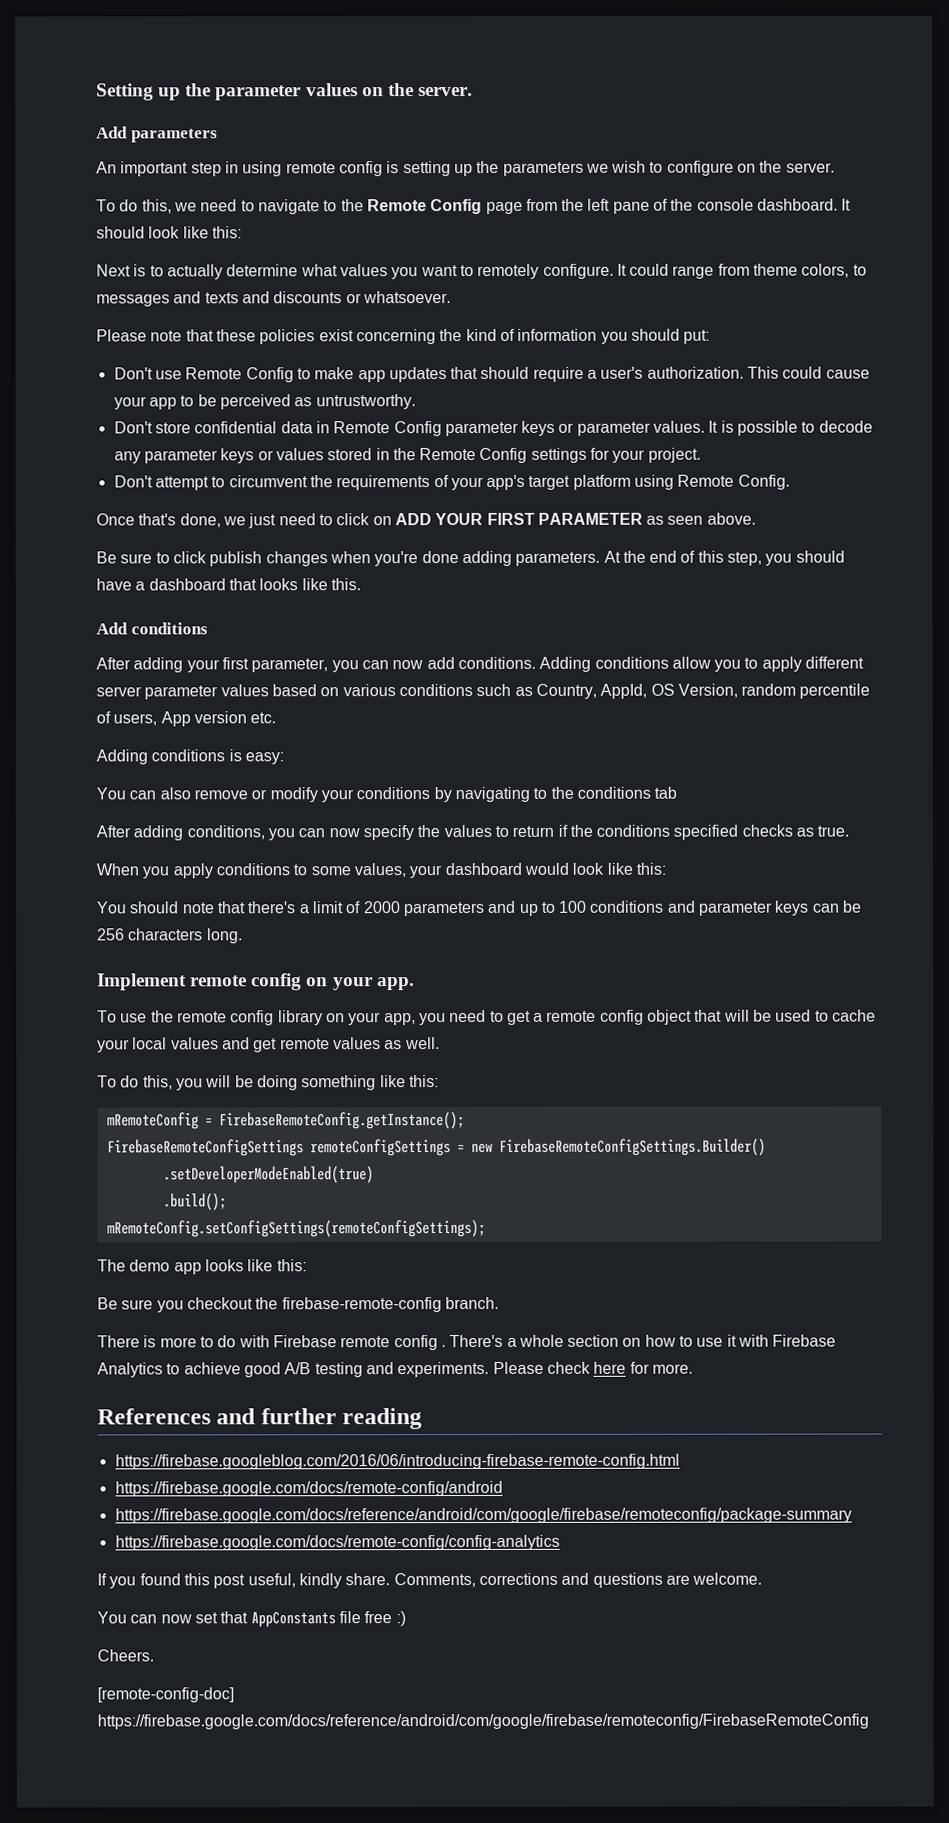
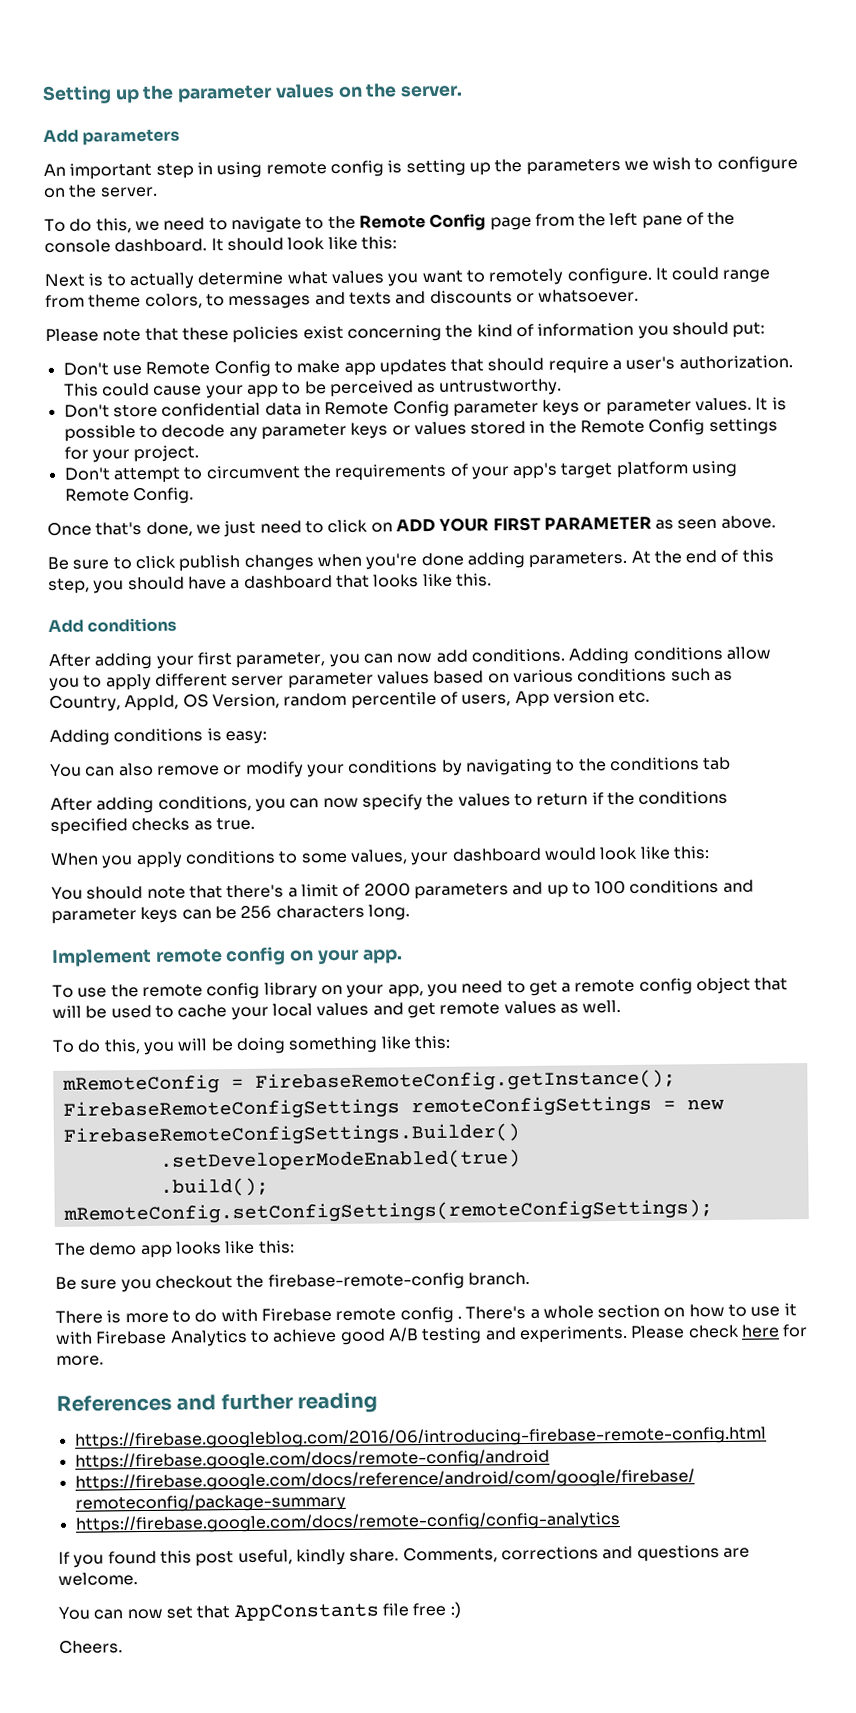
[97,1687,234,1703] [97,1713,869,1730] // [remote-config-doc] https://firebase.google.com/docs/reference/android/com/google/firebase/remoteconfig/FirebaseRemoteConfig -> (123, 1647) none

